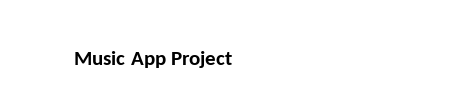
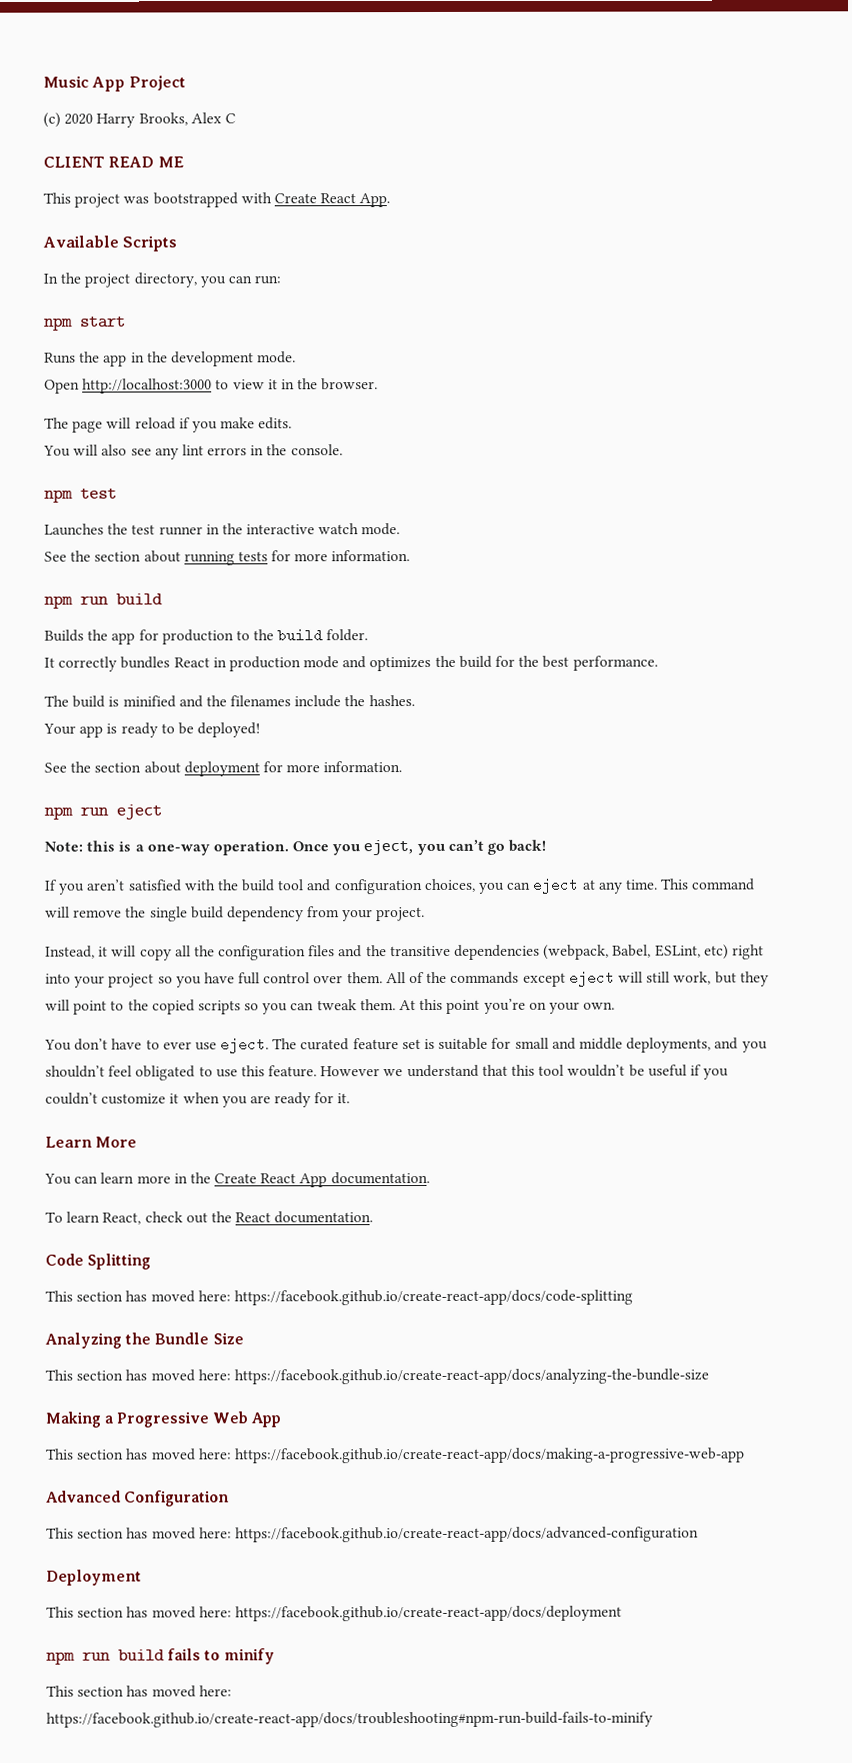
(233, 59) none -> [43,112,236,128] [43,156,184,168] [43,192,391,208] [43,235,178,252] [43,272,282,288] [44,316,126,331] [44,351,297,367] [44,378,379,394] [44,417,293,433] [43,444,343,460] [44,488,117,503] [44,523,401,536] [44,550,411,566] [44,593,163,609] [44,628,369,645] [44,655,658,672] [44,695,415,708] [43,722,261,738] [44,761,403,777] [44,804,162,820] [44,839,547,856] [44,877,756,895] [45,906,426,922] [45,944,764,961] [45,970,769,988] [45,998,616,1015] [44,1037,768,1054] [45,1064,730,1081] [45,1092,351,1108] [45,1136,138,1148] [44,1171,430,1188] [45,1211,374,1225] [45,1253,152,1270] [45,1289,633,1306] [45,1332,244,1349] [45,1368,709,1385] [45,1411,281,1428] [45,1447,745,1464] [46,1490,230,1507] [46,1526,699,1543] [46,1569,142,1586] [46,1605,622,1622] [46,1648,275,1665] [46,1685,232,1698] [46,1711,653,1728] // (c) 2020 Harry Brooks, Alex C // CLIENT READ ME // This project was bootstrapped with Create React App. // Available Scripts // In the project directory, you can run: // npm start // Runs the app in the development mode. // Open http://localhost:3000 to view it in the browser. // The page will reload if you make edits. // You will also see any lint errors in the console. // npm test // Launches the test runner in the interactive watch mode. // See the section about running tests for more information. // npm run build // Builds the app for production to the build folder. // It correctly bundles React in production mode and optimizes the build for the best performance. // The build is minified and the filenames include the hashes. // Your app is ready to be deployed! // See the section about deployment for more information. // npm run eject // Note: this is a one-way operation. Once you eject, you can’t go back! // If you aren’t satisfied with the build tool and configuration choices, you can eject at any time. This command will remove the single build dependency from your project. // Instead, it will copy all the configuration files and the transitive dependencies (webpack, Babel, ESLint, etc) right into your project so you have full control over them. All of the commands except eject will still work, but they will point to the copied scripts so you can tweak them. At this point you’re on your own. // You don’t have to ever use eject. The curated feature set is suitable for small and middle deployments, and you shouldn’t feel obligated to use this feature. However we understand that this tool wouldn’t be useful if you couldn’t customize it when you are ready for it. // Learn More // You can learn more in the Create React App documentation. // To learn React, check out the React documentation. // Code Splitting // This section has moved here: https://facebook.github.io/create-react-app/docs/code-splitting // Analyzing the Bundle Size // This section has moved here: https://facebook.github.io/create-react-app/docs/analyzing-the-bundle-size // Making a Progressive Web App // This section has moved here: https://facebook.github.io/create-react-app/docs/making-a-progressive-web-app // Advanced Configuration // This section has moved here: https://facebook.github.io/create-react-app/docs/advanced-configuration // Deployment // This section has moved here: https://facebook.github.io/create-react-app/docs/deployment // npm run build fails to minify // This section has moved here: https://facebook.github.io/create-react-app/docs/troubleshooting#npm-run-build-fails-to-minify

